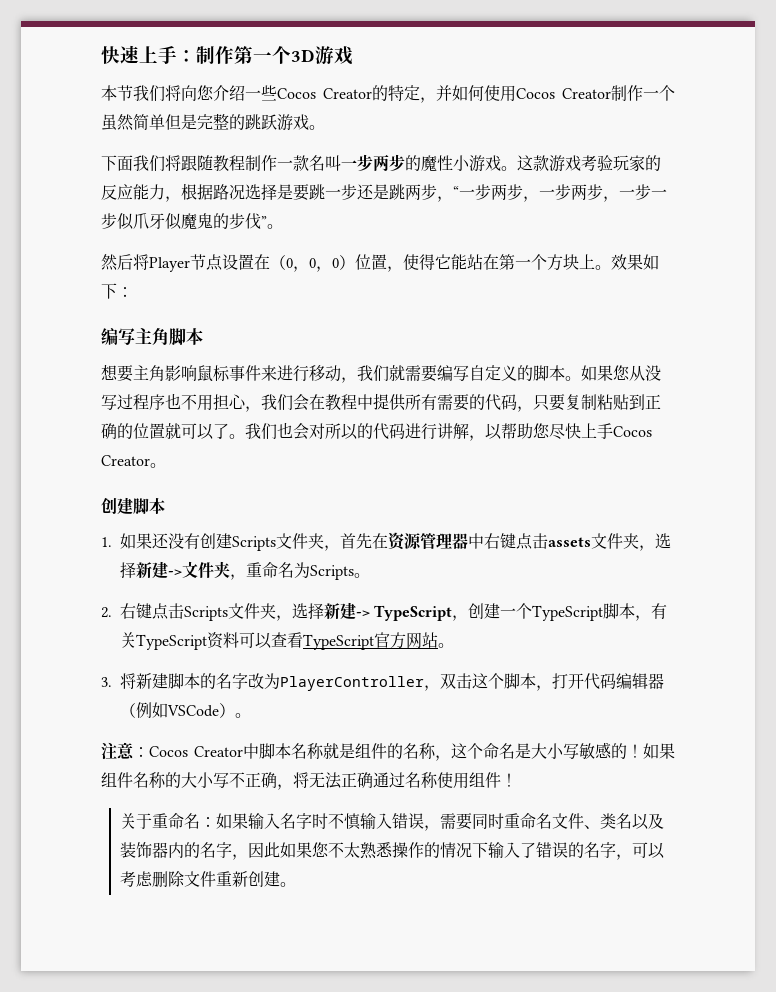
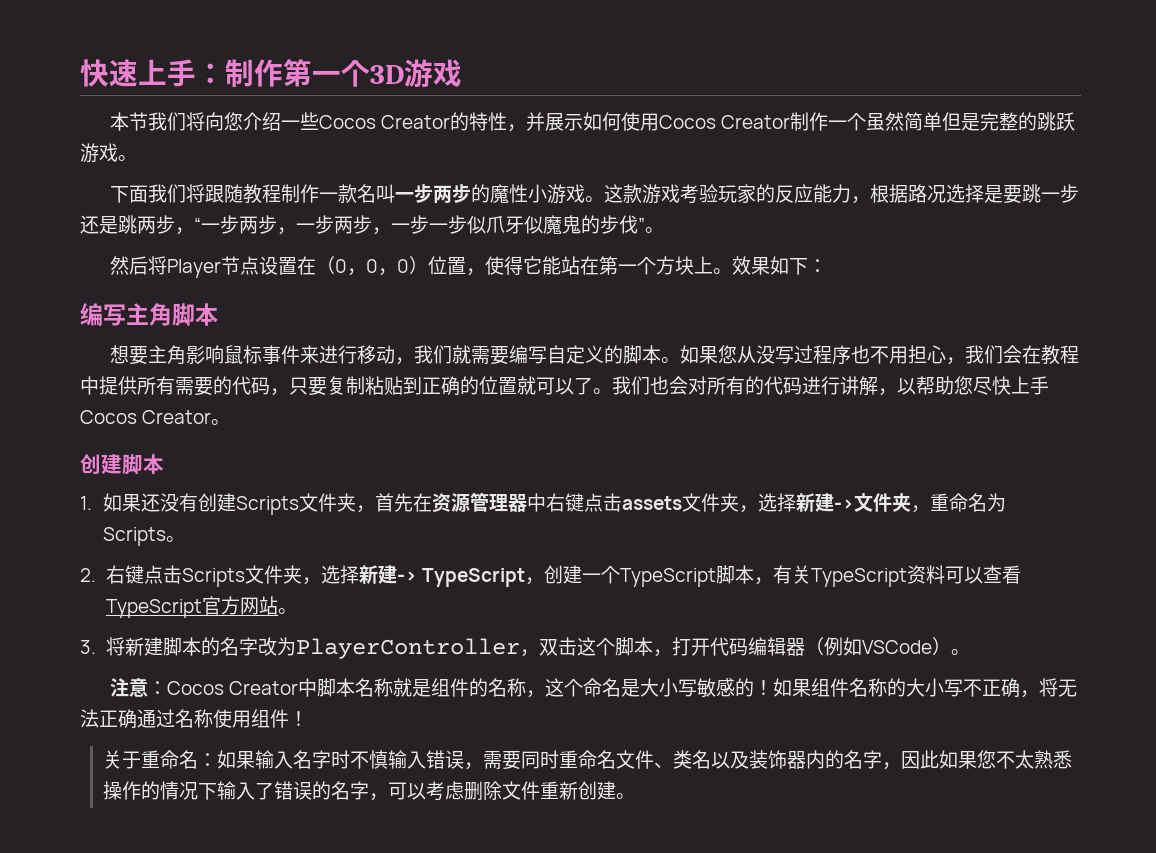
[404,85,452,103] 定，并 -> [487,112,583,132] 性，并展示
[341,423,358,440] 以 -> [726,376,745,395] 有

